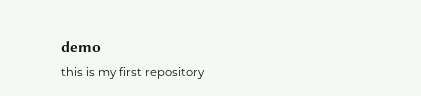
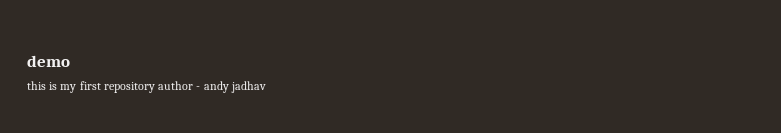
(206, 73) none -> [158,81,266,93] author - andy jadhav

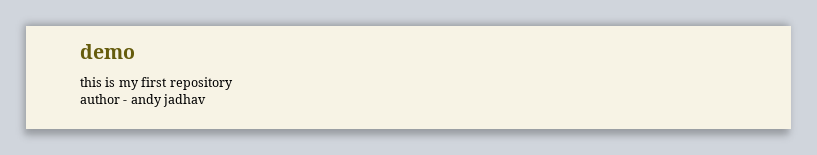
(155, 87) none -> (233, 83) //

